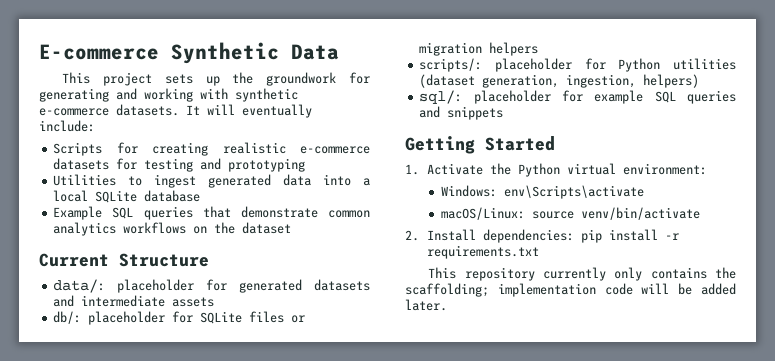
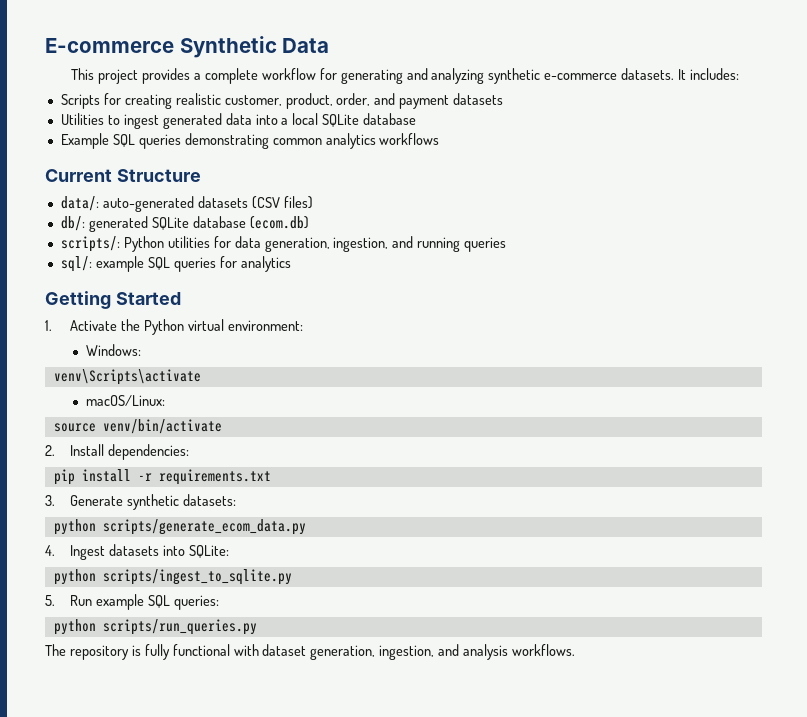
[164,72,337,86] sets up the groundwork -> [142,68,316,84] provides a complete workflow
[144,88,228,102] working with -> [431,68,485,84] analyzing
[207,104,312,118] [39,120,95,132] will eventually include: -> [690,68,740,80] includes:
[300,146,370,154] [53,158,306,172] e-commerce datasets for testing and prototyping -> [224,93,504,109] customer, product, order, and payment datasets
[202,206,318,218] that demonstrate -> [184,133,269,149] demonstrating
[193,222,292,234] on the dataset -> (440, 139) none
[117,279,370,293] [53,295,215,307] [53,311,306,325] [419,42,539,56] [419,58,736,72] [419,74,700,88] placeholder for generated datasets and intermediate assets // db/: placeholder for SQLite files or migration helpers // scripts/: placeholder for Python utilities (dataset generation, ingestion, helpers) -> [102,196,313,212] [60,216,309,232] [60,236,507,252] auto-generated datasets (CSV files) // db/: generated SQLite database (ecom.db) // scripts/: Python utilities for data generation, ingestion, and running queries
[473,90,583,104] placeholder for -> (92, 264) none
[419,106,504,120] and snippets -> [219,256,291,272] for analytics
[503,185,644,199] env\Scripts\activate -> [53,369,201,385] // venv\Scripts\activate
(525, 213) none -> (166, 400) //
(574, 236) none -> (190, 452) //
[428,267,736,281] [405,283,736,297] [405,299,447,311] This repository currently only contains the scaffolding; implementation code will be added later. -> [45,494,236,510] [53,519,306,535] [45,544,229,560] [53,569,292,585] [45,594,219,610] [53,619,257,635] [45,644,576,660] 3. Generate synthetic datasets: // python scripts/generate_ecom_data.py // 4. Ingest datasets into SQLite: // python scripts/ingest_to_sqlite.py // 5. Run example SQL queries: // python scripts/run_queries.py // The repository is fully functional with dataset generation, ingestion, and analysis workflows.

